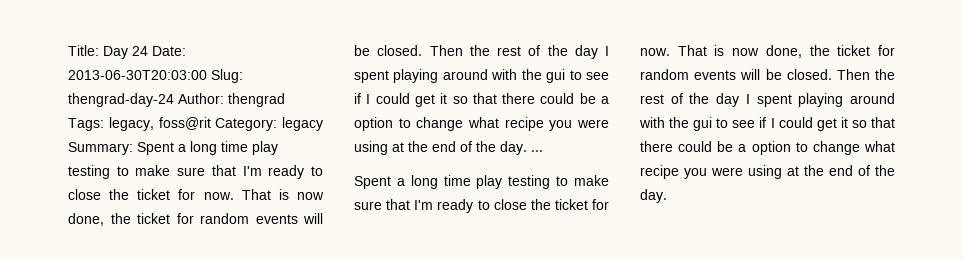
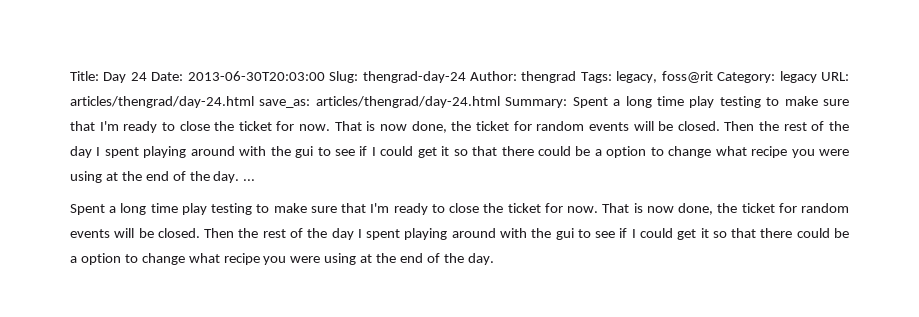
(323, 124) none -> [821,72,850,81] [70,96,500,108] URL: articles/thengrad/day-24.html save_as: articles/thengrad/day-24.html

